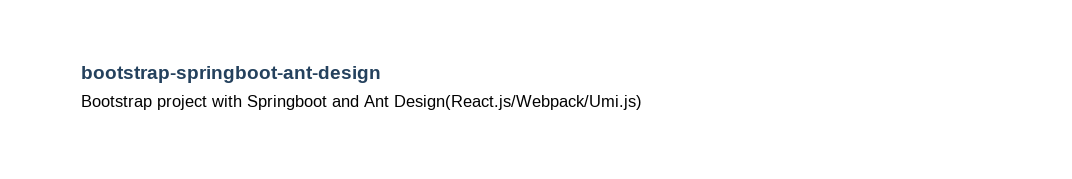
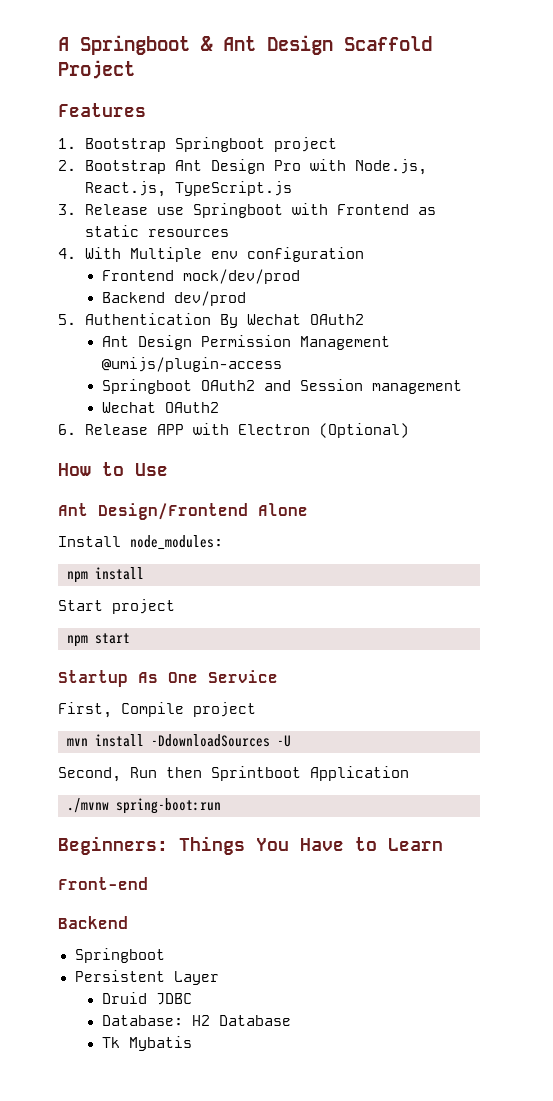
[81,66,381,83] [81,95,642,110] bootstrap-springboot-ant-design // Bootstrap project with Springboot and Ant Design(React.js/Webpack/Umi.js) -> [58,35,432,55] [58,60,135,79] [58,103,146,117] [58,137,338,152] [58,159,428,175] [85,181,293,197] [58,203,437,218] [85,225,230,237] [58,247,365,262] [101,269,300,284] [101,291,246,306] [58,313,365,328] [101,335,390,350] [101,357,282,372] [101,379,462,394] [101,402,219,413] [58,423,410,438] [58,462,168,476] [58,503,308,520] [58,535,223,550] [67,567,144,583] [58,599,175,614] [67,633,130,647] [58,670,278,687] [58,702,256,718] [67,734,291,747] [58,766,409,782] [67,798,221,814] [58,836,443,855] [58,877,148,890] [58,916,128,929] [74,948,165,963] [74,970,219,985] [101,992,192,1005] [101,1015,291,1026] [101,1036,192,1051] A Springboot & Ant Design Scaffold Project // Features // 1. Bootstrap Springboot project // 2. Bootstrap Ant Design Pro with Node.js, React.js, TypeScript.js // 3. Release use Springboot with Frontend as static resources // 4. With Multiple env configuration // Frontend mock/dev/prod // Backend dev/prod // 5. Authentication By Wechat OAuth2 // Ant Design Permission Management @umijs/plugin-access // Springboot OAuth2 and Session management // Wechat OAuth2 // 6. Release APP with Electron (Optional) // How to Use // Ant Design/Frontend Alone // Install node_modules: // npm install // Start project // npm start // Startup As One Service // First, Compile project // mvn install -DdownloadSources -U // Second, Run then Sprintboot Application // ./mvnw spring-boot:run // Beginners: Things You Have to Learn // Front-end // Backend // Springboot // Persistent Layer // Druid JDBC // Database: H2 Database // Tk Mybatis

